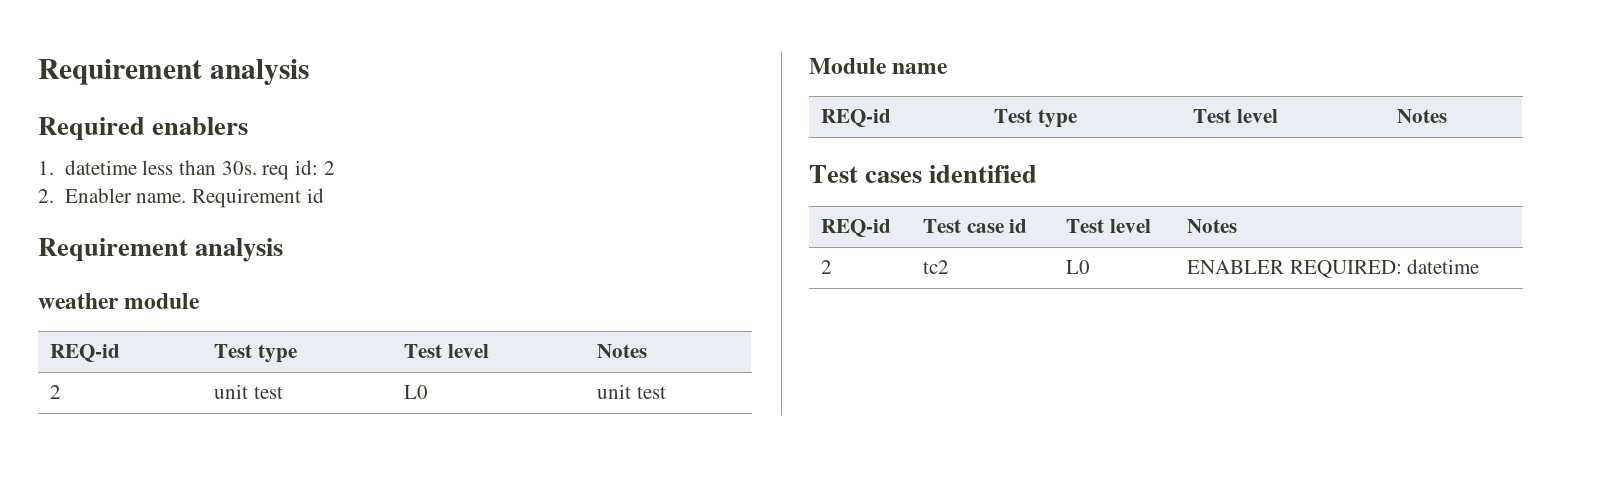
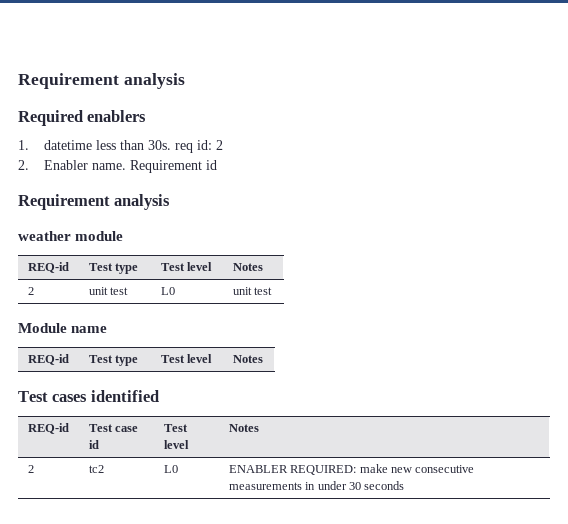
[1407,259,1480,274] datetime -> [359,464,475,473] [228,481,405,490] make new consecutive measurements in under 30 seconds

